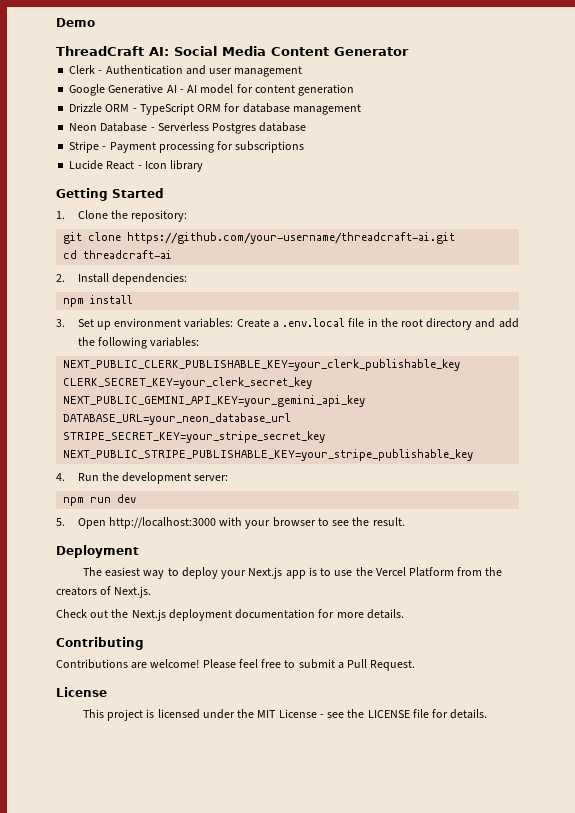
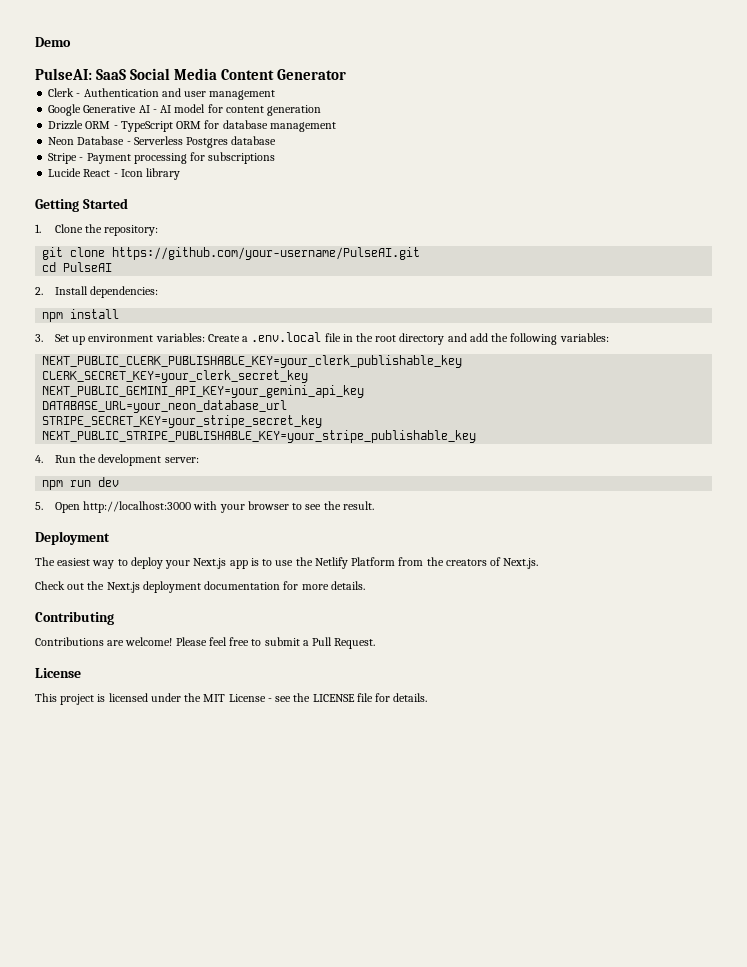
[56,46,169,56] ThreadCraft AI: -> [35,68,127,80] PulseAI: SaaS
[127,232,456,244] https://github.com/your-username/threadcraft-ai.git -> [112,247,421,260] https://github.com/your-username/PulseAI.git
[83,250,173,259] threadcraft-ai -> [63,262,113,272] PulseAI
[375,567,406,576] Vercel -> [314,557,348,569] Netlify

